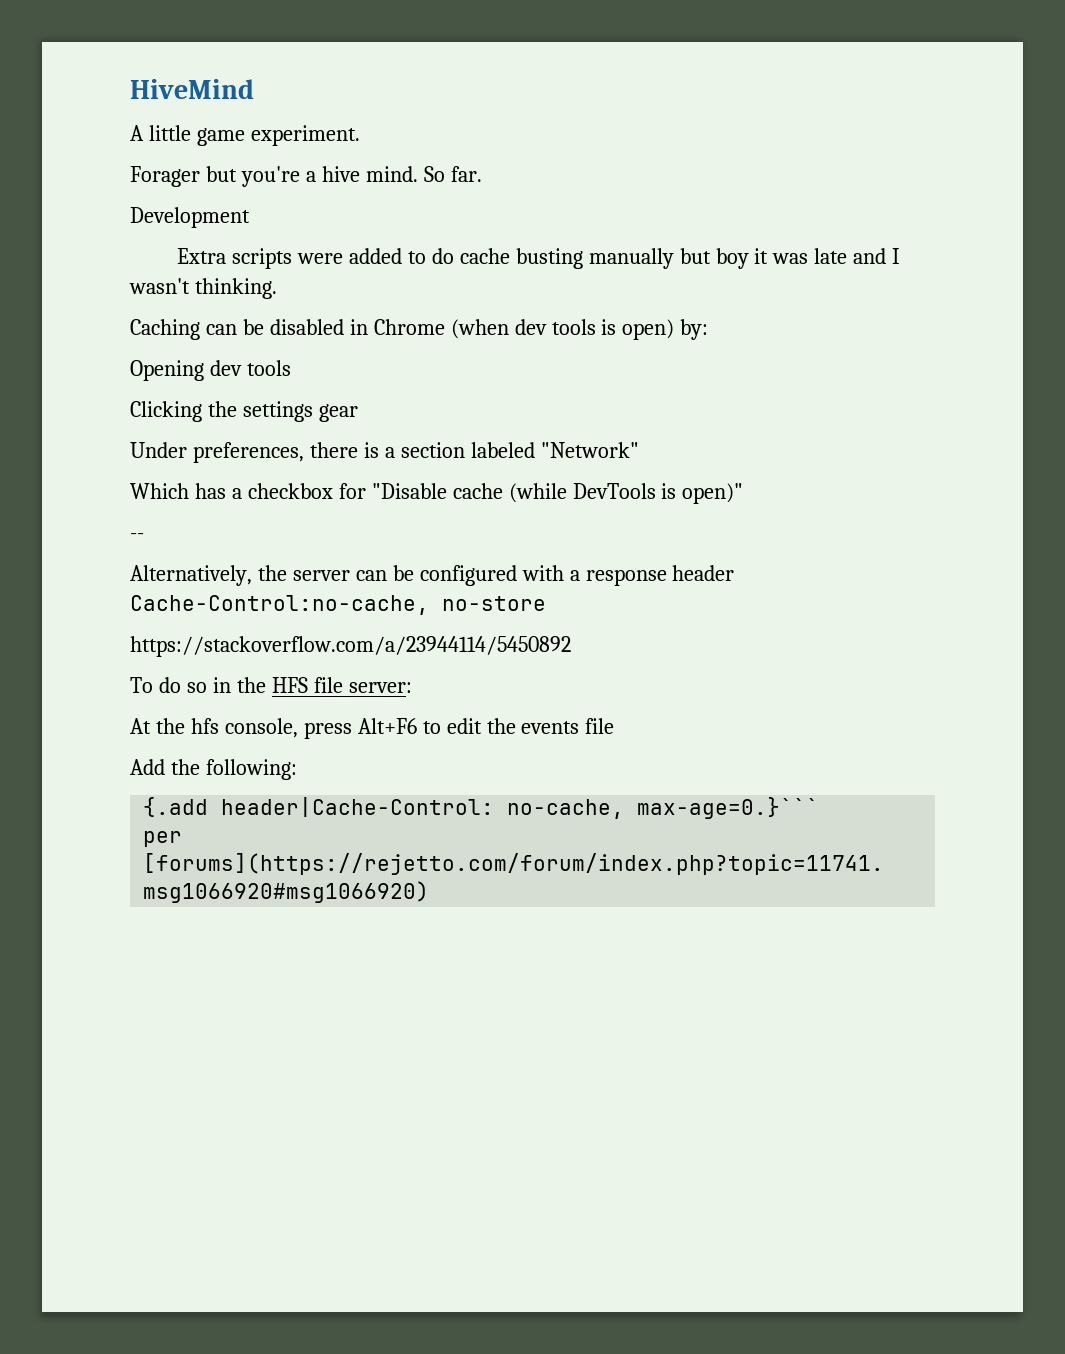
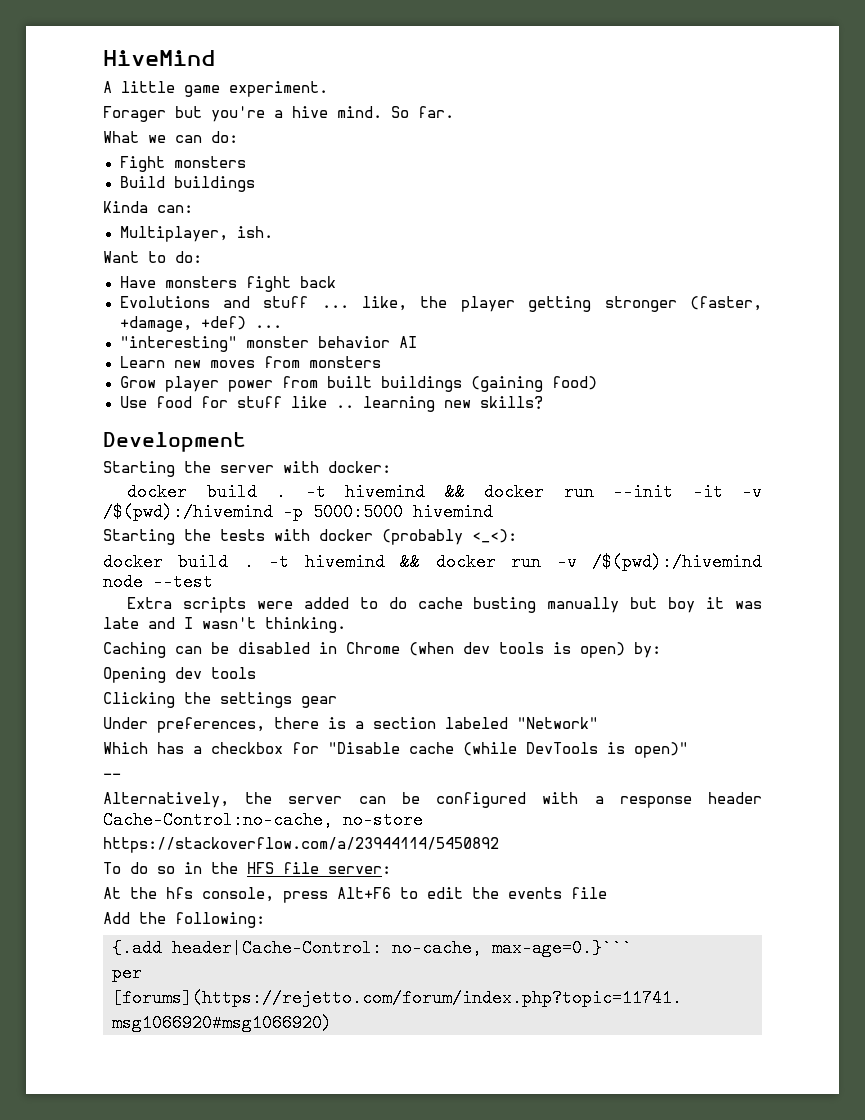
[130,207,250,228] Development -> [103,131,238,143] [119,156,246,172] [119,176,255,192] [103,201,193,213] [119,226,273,242] [103,251,202,263] [119,276,336,292] [119,296,763,312] [119,316,282,332] [119,336,417,352] [119,356,381,368] [119,376,597,392] [119,396,543,412] [103,432,246,452] [103,461,391,477] [127,483,763,501] [103,503,493,521] [103,529,517,545] [103,553,763,571] [103,573,213,591] What we can do: // Fight monsters // Build buildings // Kinda can: // Multiplayer, ish. // Want to do: // Have monsters fight back // Evolutions and stuff ... like, the player getting stronger (faster, +damage, +def) ... // "interesting" monster behavior AI // Learn new moves from monsters // Grow player power from built buildings (gaining food) // Use food for stuff like .. learning new skills? // Development // Starting the server with docker: // docker build . -t hivemind && docker run --init -it -v /$(pwd):/hivemind -p 5000:5000 hivemind // Starting the tests with docker (probably <_<): // docker build . -t hivemind && docker run -v /$(pwd):/hivemind node --test

